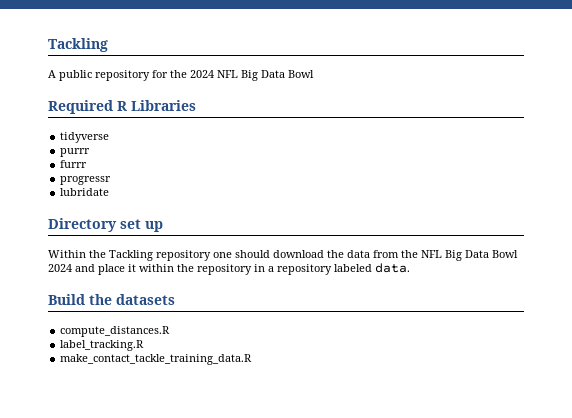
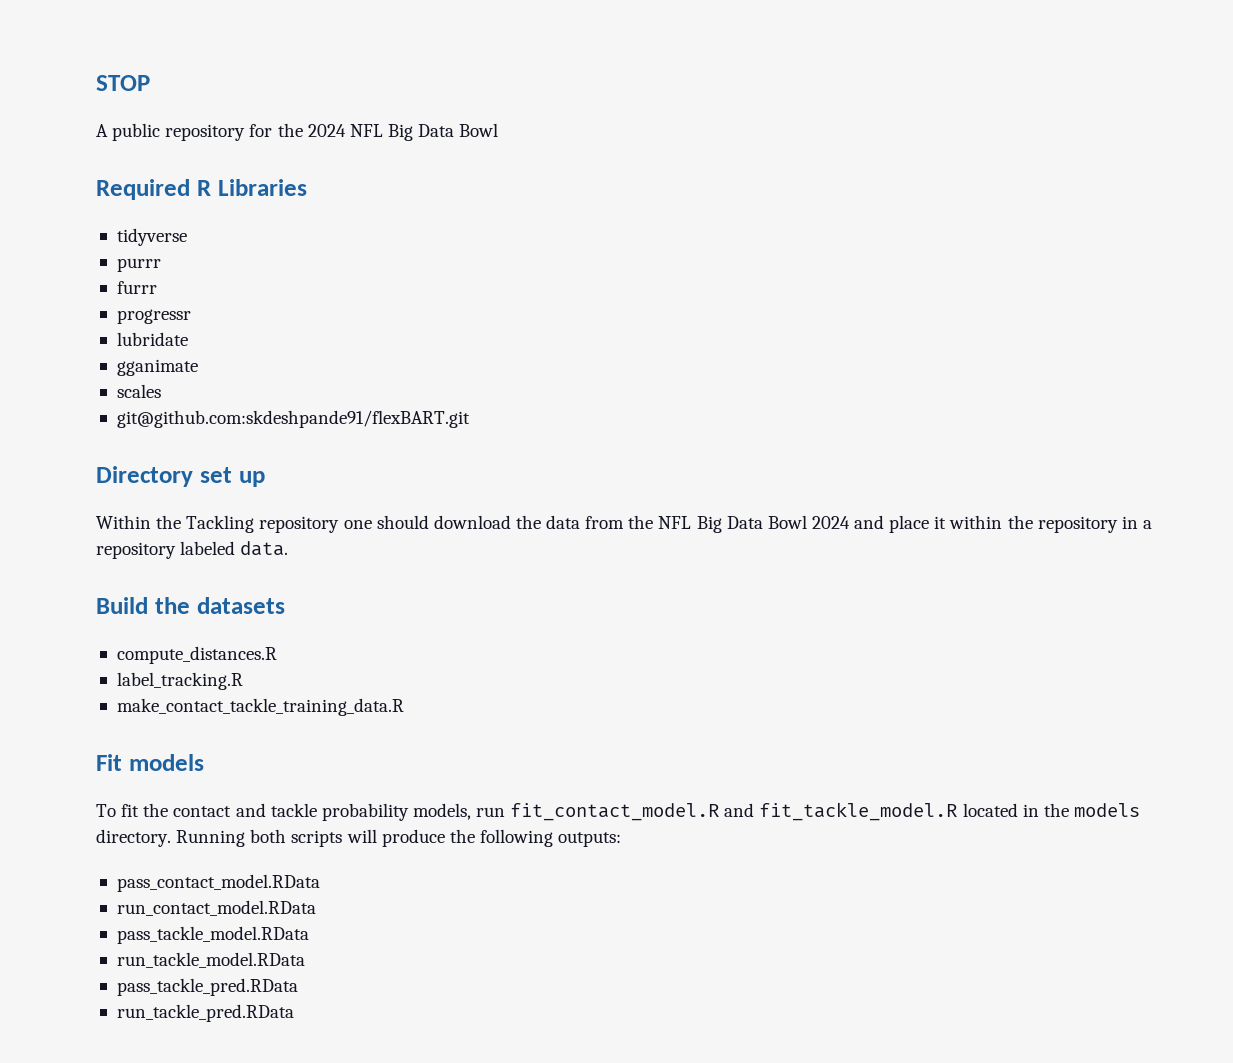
[48,38,108,52] Tackling -> [96,75,150,91] STOP
(110, 192) none -> [116,359,198,376] [116,384,161,398] [116,410,470,428] // gganimate // scales // git@github.com:skdeshpande91/flexBART.git
(253, 359) none -> [96,754,204,771] [96,802,1140,821] [96,829,622,847] [116,874,320,892] [116,900,316,916] [116,926,309,944] [116,952,305,968] [116,978,298,996] [116,1004,294,1022] // Fit models // To fit the contact and tackle probability models, run fit_contact_model.R and fit_tackle_model.R located in the models directory. Running both scripts will produce the following outputs: // pass_contact_model.RData // run_contact_model.RData // pass_tackle_model.RData // run_tackle_model.RData // pass_tackle_pred.RData // run_tackle_pred.RData

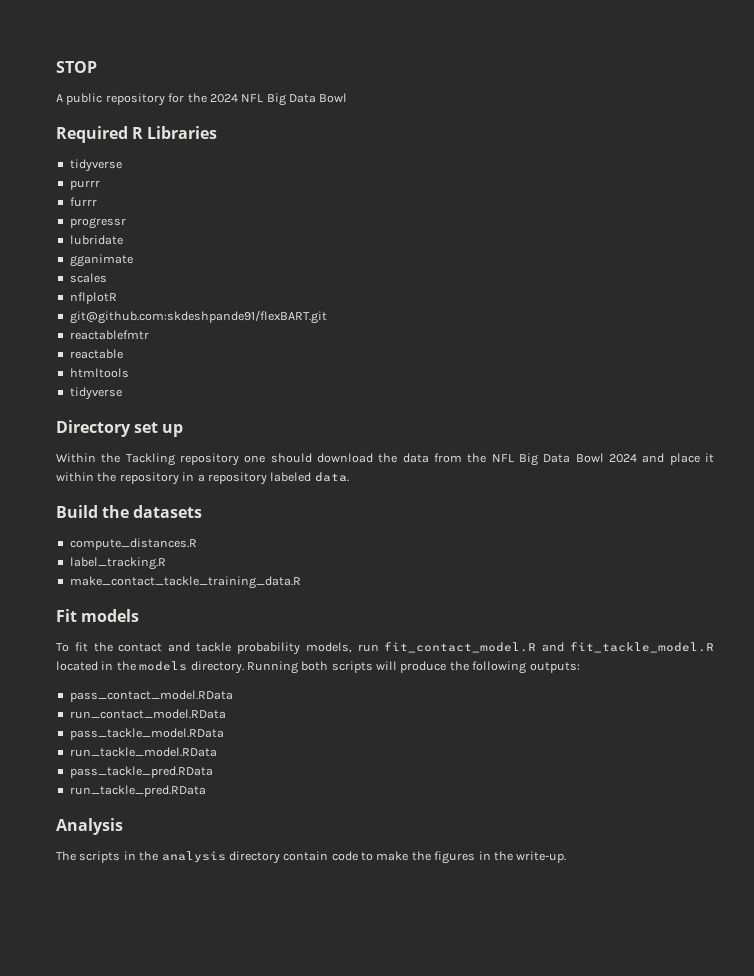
(161, 391) none -> [69,292,117,304] // nflplotR
(470, 419) none -> [69,330,149,340] [69,349,123,359] [69,368,129,378] [69,387,122,400] // reactablefmtr // reactable // htmltools // tidyverse
(294, 1013) none -> [56,818,123,835] [56,851,567,864] // Analysis // The scripts in the analysis directory contain code to make the figures in the write-up.

